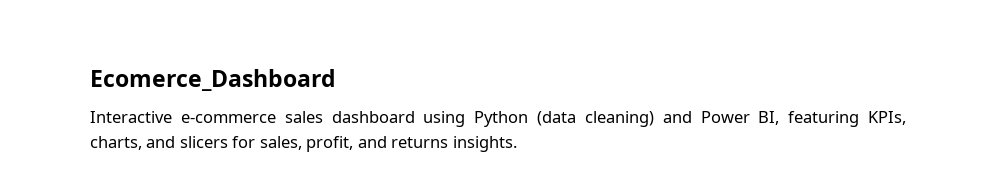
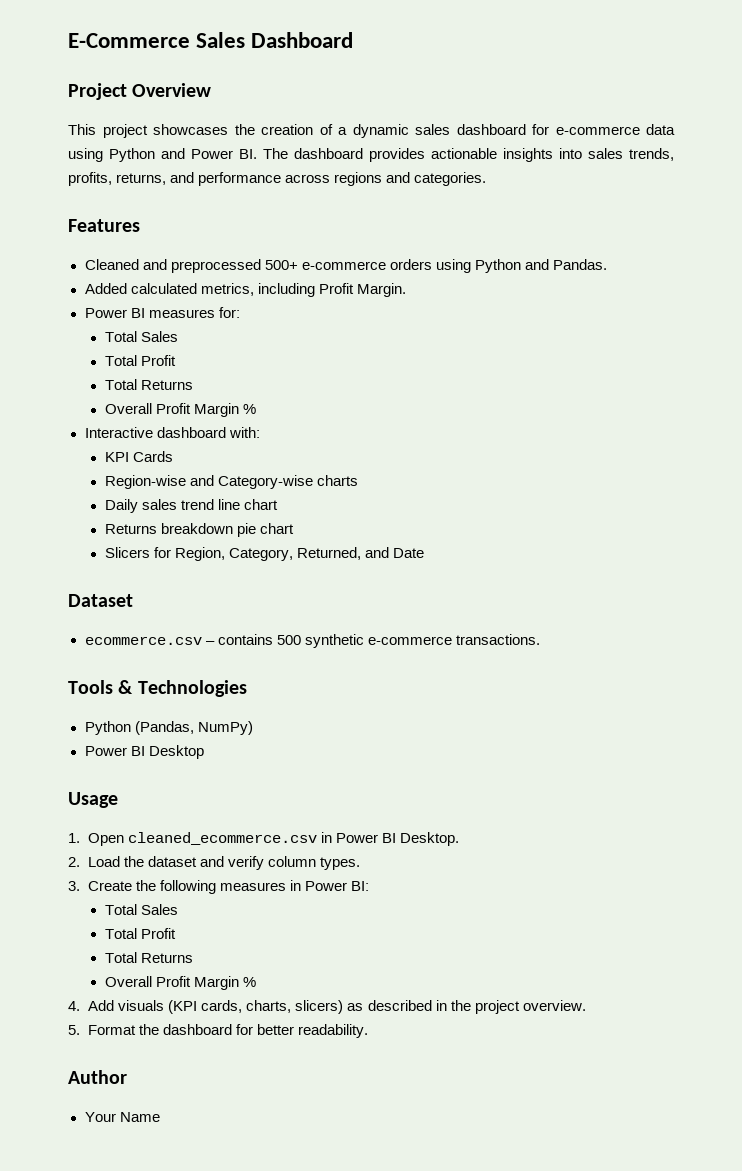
[90,69,336,91] [90,111,907,127] [90,136,517,152] Ecomerce_Dashboard // Interactive e-commerce sales dashboard using Python (data cleaning) and Power BI, featuring KPIs, charts, and slicers for sales, profit, and returns insights. -> [68,32,354,48] [68,83,212,100] [68,124,675,138] [68,148,674,162] [68,172,487,186] [68,219,140,232] [84,259,607,273] [84,283,406,297] [84,307,240,318] [104,331,178,342] [104,355,176,366] [104,379,193,390] [104,403,256,417] [84,427,260,438] [104,451,173,462] [104,475,358,489] [104,499,278,513] [104,523,294,537] [104,547,424,561] [68,594,133,607] [84,634,540,648] [68,680,247,697] [84,721,253,735] [84,745,204,759] [68,792,118,808] [68,832,460,846] [68,856,361,870] [68,880,370,894] [104,904,178,915] [104,928,176,939] [104,952,193,963] [104,976,256,990] [68,1000,586,1014] [68,1024,369,1038] [68,1070,127,1084] [84,1112,160,1122] E-Commerce Sales Dashboard // Project Overview // This project showcases the creation of a dynamic sales dashboard for e-commerce data using Python and Power BI. The dashboard provides actionable insights into sales trends, profits, returns, and performance across regions and categories. // Features // Cleaned and preprocessed 500+ e-commerce orders using Python and Pandas. // Added calculated metrics, including Profit Margin. // Power BI measures for: // Total Sales // Total Profit // Total Returns // Overall Profit Margin % // Interactive dashboard with: // KPI Cards // Region-wise and Category-wise charts // Daily sales trend line chart // Returns breakdown pie chart // Slicers for Region, Category, Returned, and Date // Dataset // ecommerce.csv – contains 500 synthetic e-commerce transactions. // Tools & Technologies // Python (Pandas, NumPy) // Power BI Desktop // Usage // 1. Open cleaned_ecommerce.csv in Power BI Desktop. // 2. Load the dataset and verify column types. // 3. Create the following measures in Power BI: // Total Sales // Total Profit // Total Returns // Overall Profit Margin % // 4. Add visuals (KPI cards, charts, slicers) as described in the project overview. // 5. Format the dashboard for better readability. // Author // Your Name

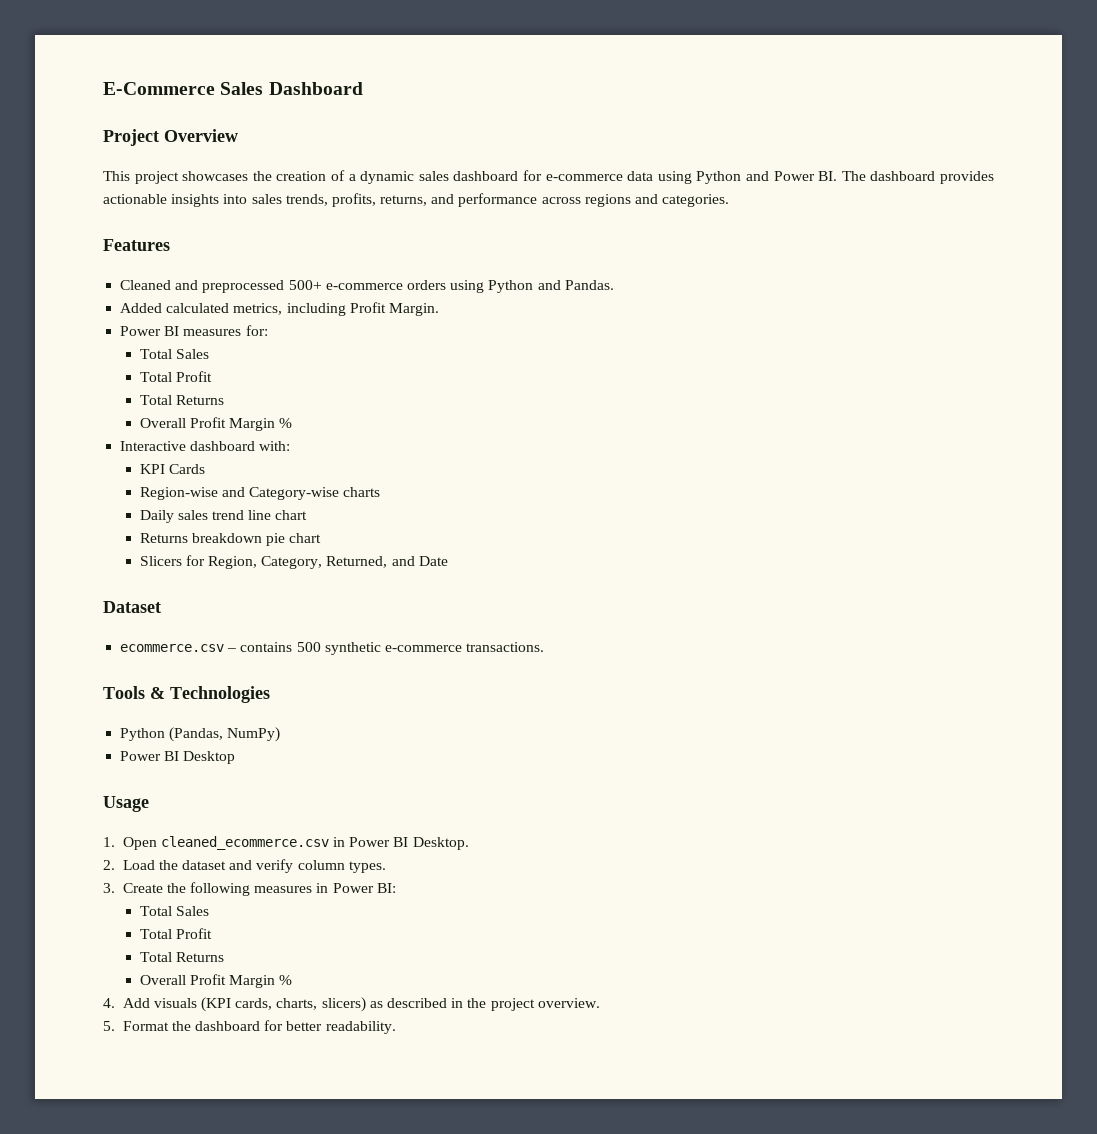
[68,1070,127,1084] [84,1112,160,1122] // Author // Your Name -> (396, 1027) none

